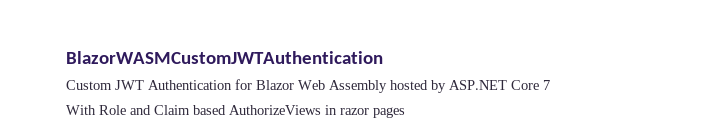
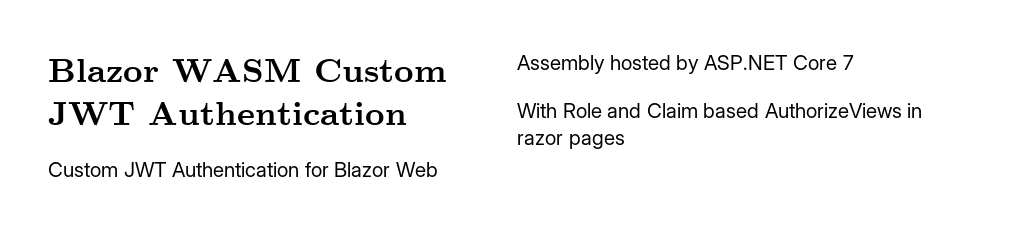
[66,51,383,64] BlazorWASMCustomJWTAuthentication -> [48,58,447,83] [48,102,407,126] Blazor WASM Custom JWT Authentication

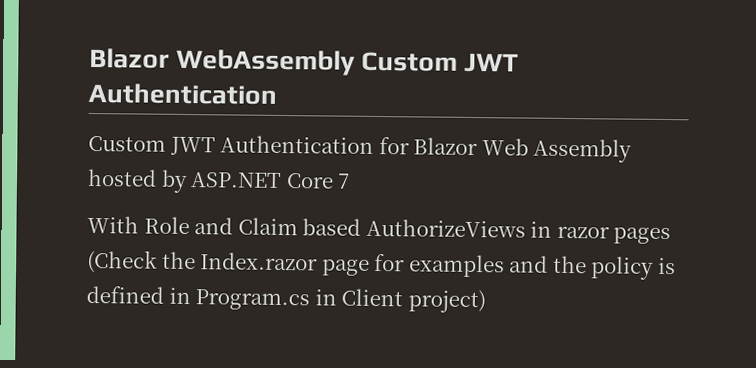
[48,58,301,83] Blazor WASM -> [89,47,356,76] Blazor WebAssembly
(625, 141) none -> [87,249,676,280] [86,285,486,314] (Check the Index.razor page for examples and the policy is defined in Program.cs in Client project)

